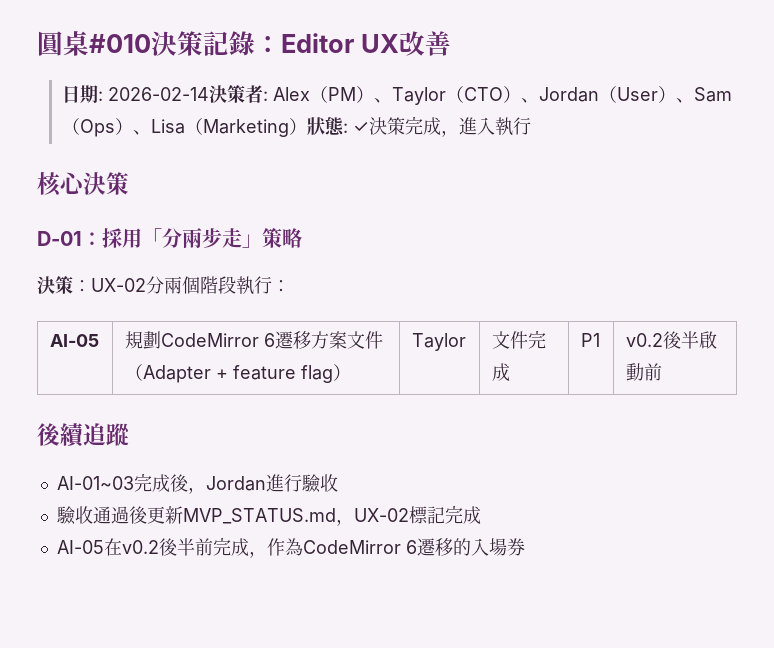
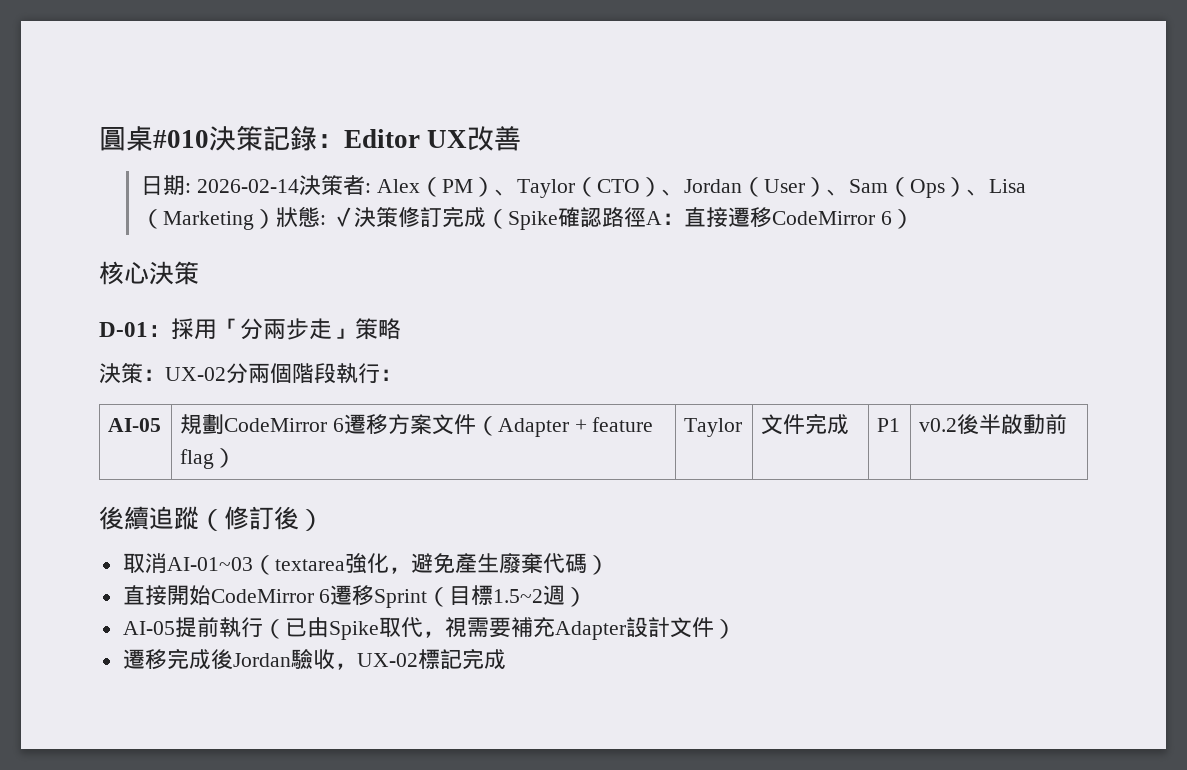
[404,116,531,137] 完成，進入執行 -> [397,206,914,230] 修訂完成（Spike確認路徑A：直接遷移CodeMirror 6）
[56,473,338,494] [55,505,481,526] [56,537,525,558] // AI-01~03完成後，Jordan進行驗收 // 驗收通過後更新MVP_STATUS.md，UX-02標記完成 // AI-05在v0.2後半前完成，作為CodeMirror 6遷移的入場券 -> [199,506,324,531] [122,552,609,575] [122,585,588,608] [122,616,736,640] [122,648,506,670] （修訂後） // 取消AI-01~03（textarea強化，避免產生廢棄代碼） // 直接開始CodeMirror 6遷移Sprint（目標1.5~2週） // AI-05提前執行（已由Spike取代，視需要補充Adapter設計文件） // 遷移完成後Jordan驗收，UX-02標記完成

